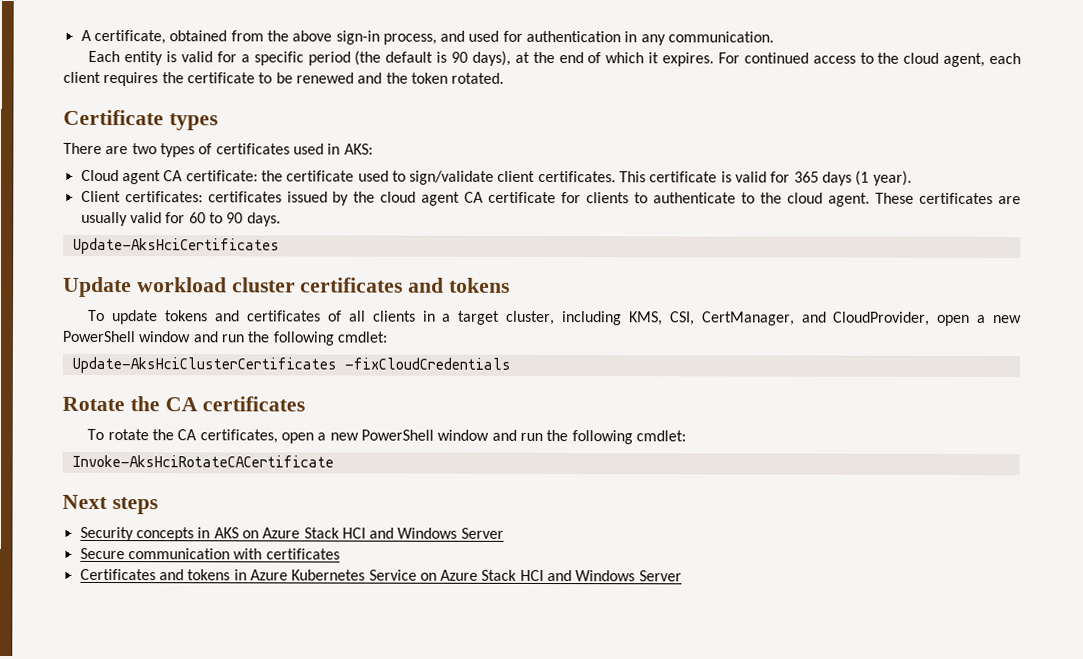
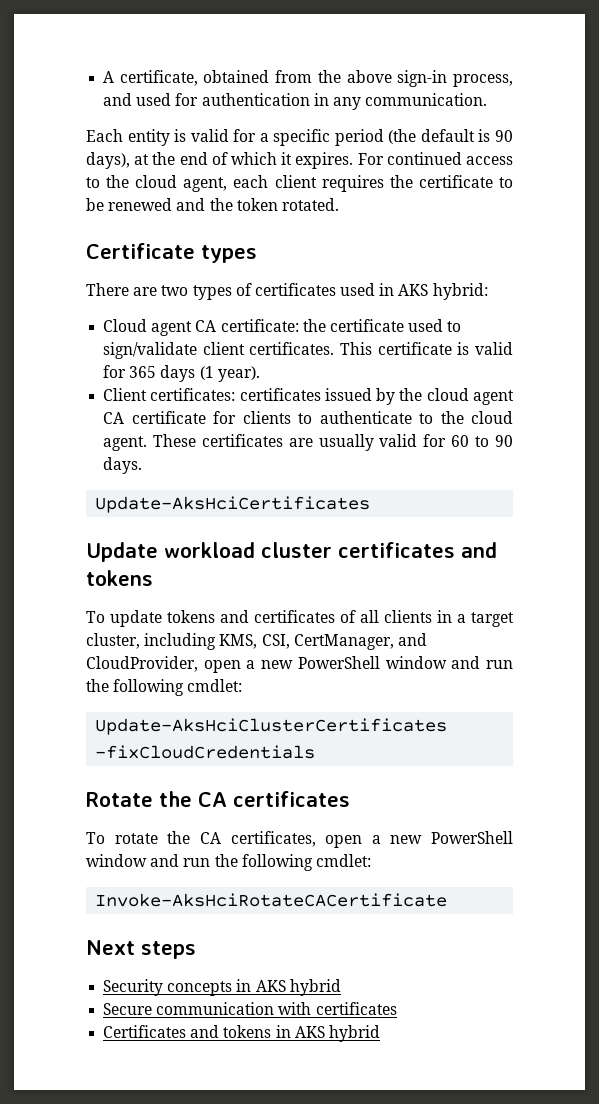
[343,143,373,155] AKS: -> [398,283,488,300] AKS hybrid:
[241,527,504,539] on Azure Stack HCI and Windows Server -> [289,979,341,996] hybrid
[249,569,682,582] Azure Kubernetes Service on Azure Stack HCI and Windows Server -> [294,1025,380,1042] AKS hybrid

